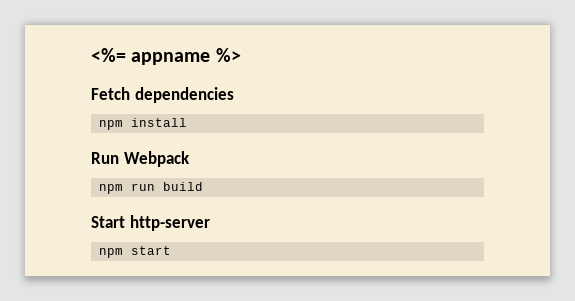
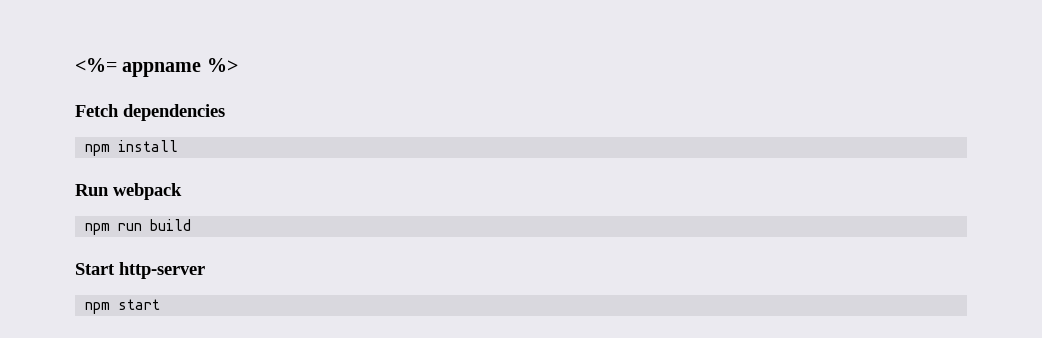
[123,151,190,167] Webpack -> [113,183,182,200] webpack

